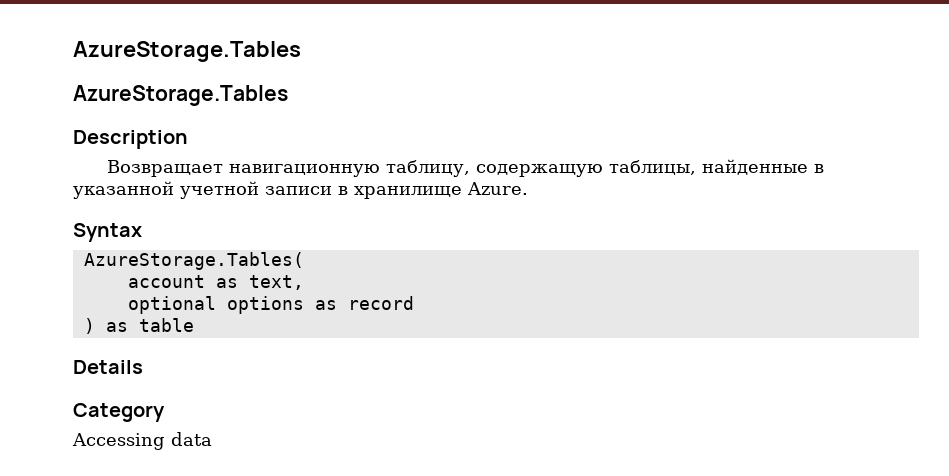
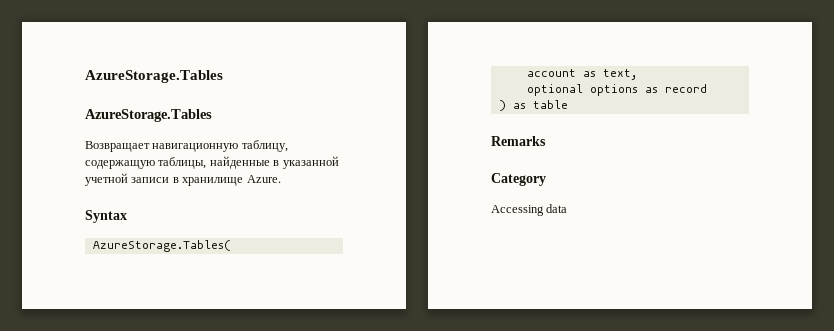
[73,130,188,149] // Description -> (212, 115) none
[73,360,143,374] Details -> [491,136,546,146] Remarks

